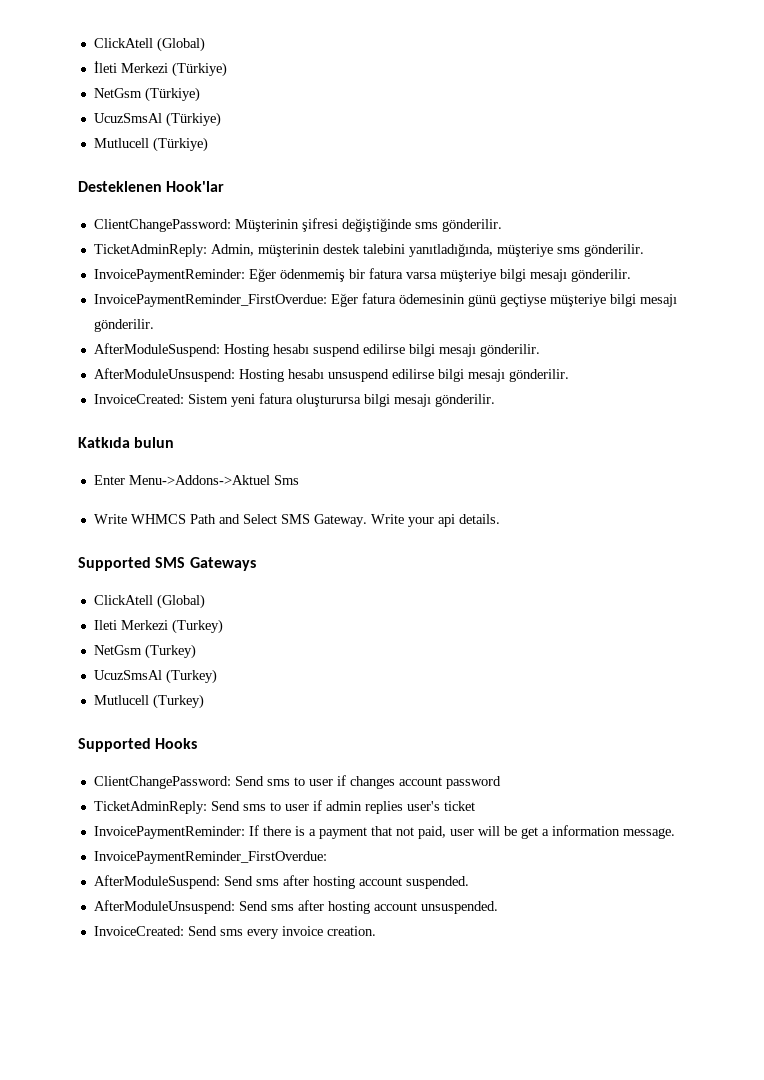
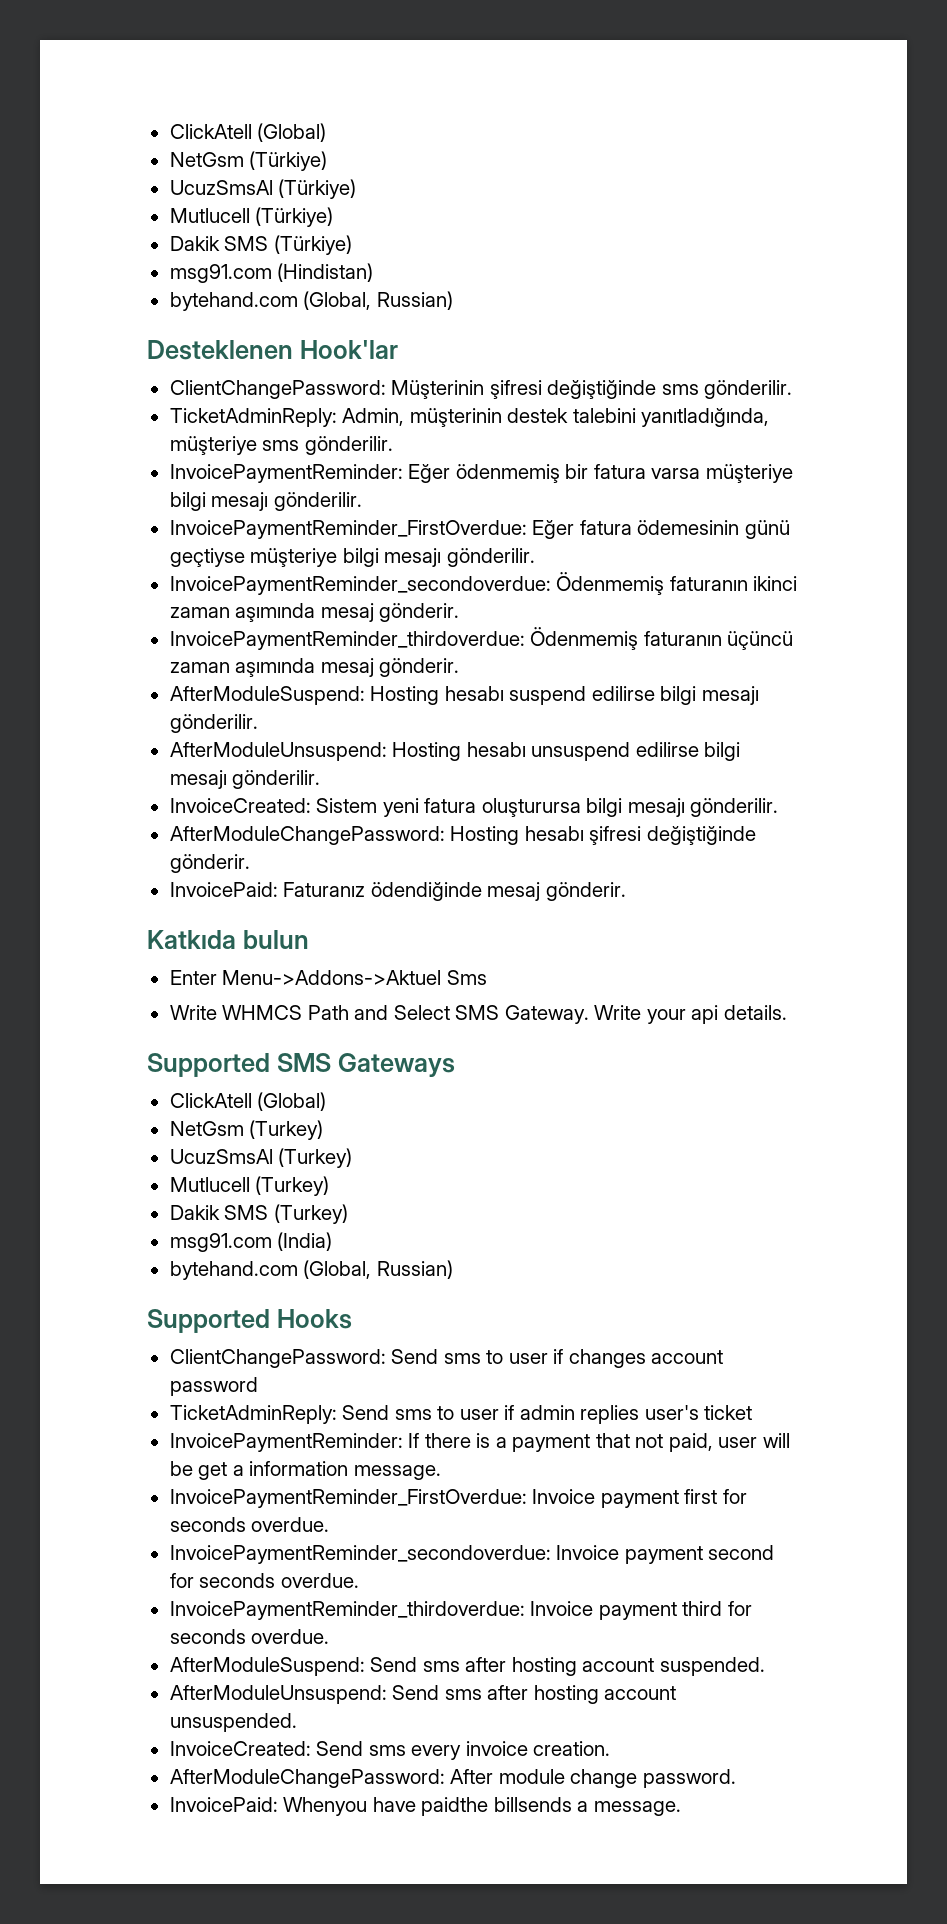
[93,37,205,52] [93,61,227,77] ClickAtell (Global) // İleti Merkezi (Türkiye) -> [169,123,327,142] ClickAtell (Global)
(208, 144) none -> [169,235,352,255] [169,263,374,283] [169,291,453,311] // Dakik SMS (Türkiye) // msg91.com (Hindistan) // bytehand.com (Global, Russian)
(154, 325) none -> [169,572,798,595] [169,603,460,622] [169,627,794,650] [169,658,460,677] // InvoicePaymentReminder_secondoverdue: Ödenmemiş faturanın ikinci zaman aşımında mesaj gönderir. // InvoicePaymentReminder_thirdoverdue: Ödenmemiş faturanın üçüncü zaman aşımında mesaj gönderir.
(495, 400) none -> [169,826,756,845] [169,854,250,873] [169,882,626,901] // AfterModuleChangePassword: Hosting hesabı şifresi değiştiğinde gönderir. // InvoicePaid: Faturanız ödendiğinde mesaj gönderir.
[93,619,223,634] // Ileti Merkezi (Turkey) -> (327, 1101) none
(204, 701) none -> [169,1204,348,1224] [169,1232,333,1252] [169,1260,453,1280] // Dakik SMS (Turkey) // msg91.com (India) // bytehand.com (Global, Russian)
(327, 857) none -> [532,1489,747,1508] [169,1517,330,1532] [169,1545,775,1564] [169,1573,359,1588] [169,1601,752,1620] [169,1629,330,1644] Invoice payment first for seconds overdue. // InvoicePaymentReminder_secondoverdue: Invoice payment second for seconds overdue. // InvoicePaymentReminder_thirdoverdue: Invoice payment third for seconds overdue.
(376, 931) none -> [169,1769,736,1788] [169,1797,681,1816] // AfterModuleChangePassword: After module change password. // InvoicePaid: Whenyou have paidthe billsends a message.

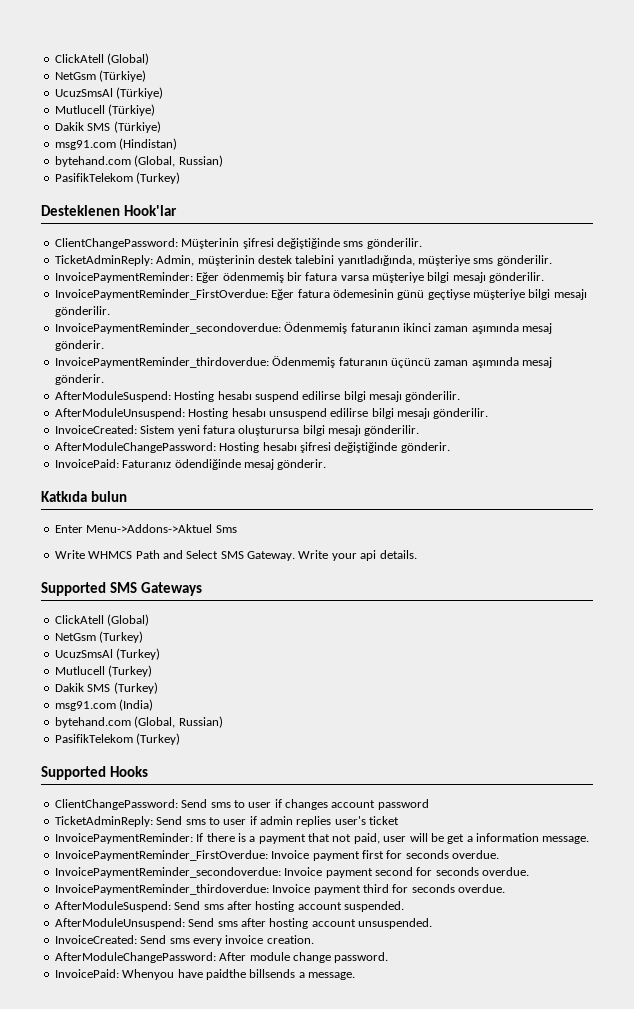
(453, 300) none -> [54,172,181,184] // PasifikTelekom (Turkey)
(453, 1269) none -> [54,733,181,745] // PasifikTelekom (Turkey)

